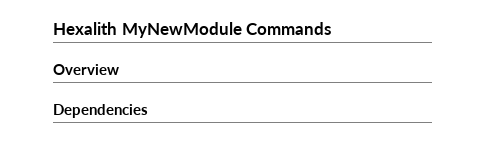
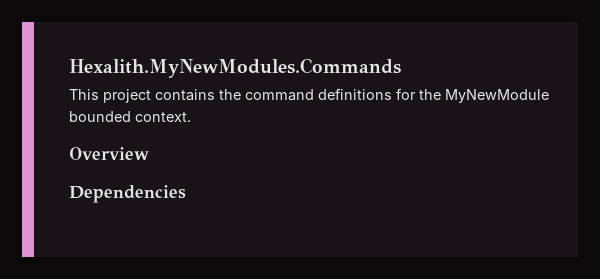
[53,22,332,38] Hexalith MyNewModule Commands -> [69,58,401,78] [69,88,549,103] [69,111,191,122] Hexalith.MyNewModules.Commands // This project contains the command definitions for the MyNewModule bounded context.

